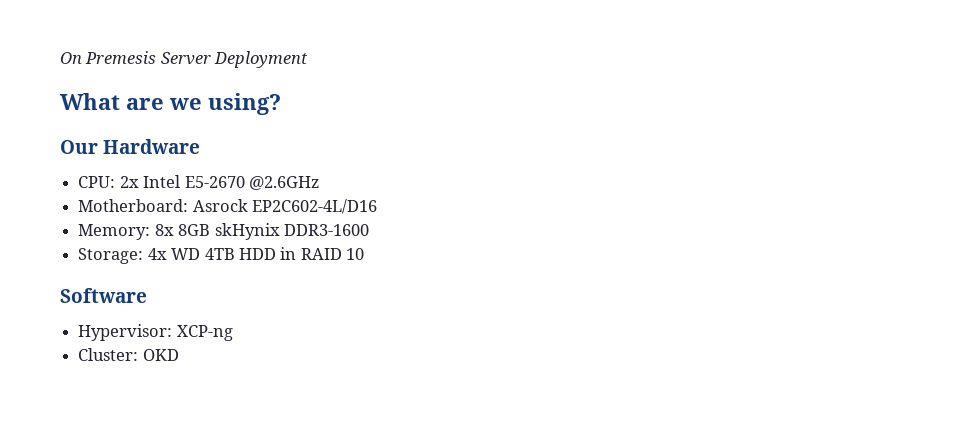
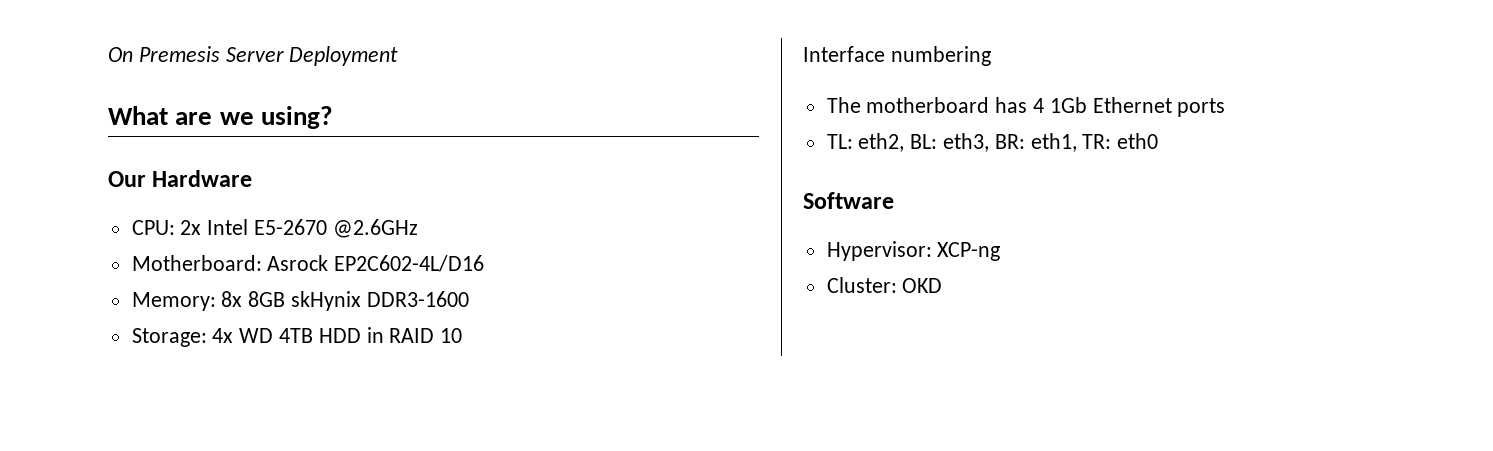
(365, 254) none -> [803,46,991,66] [826,97,1226,117] [826,133,1159,152] // Interface numbering // The motherboard has 4 1Gb Ethernet ports // TL: eth2, BL: eth3, BR: eth1, TR: eth0

